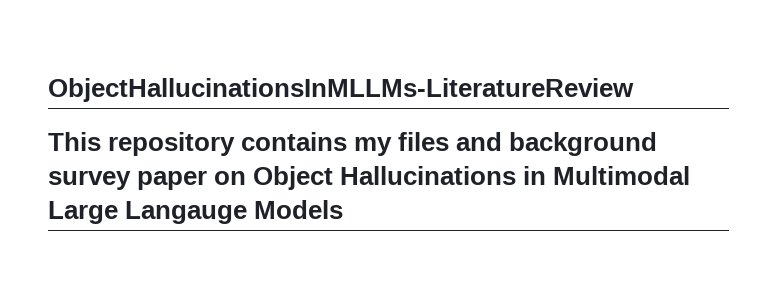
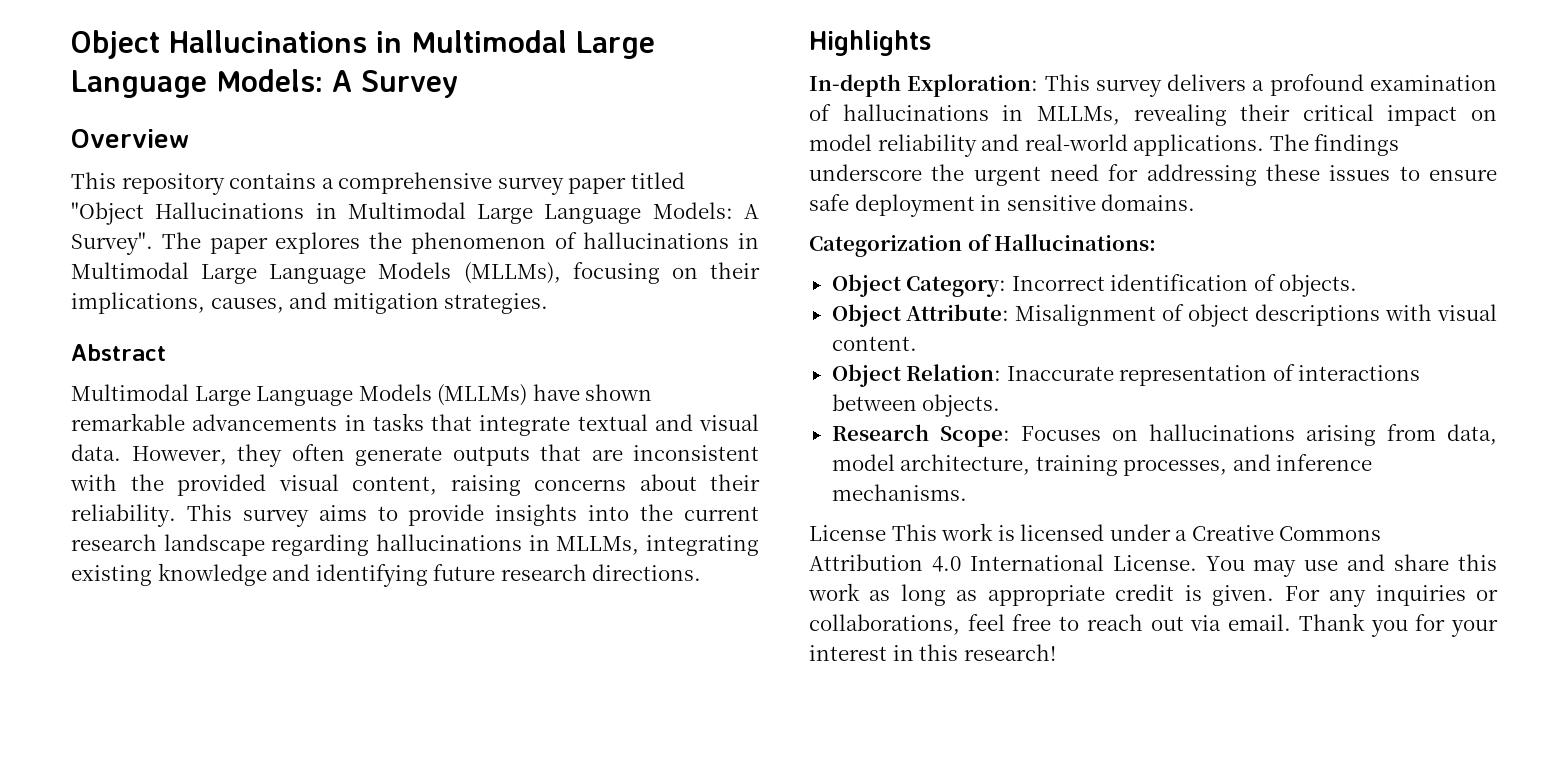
[48,78,634,102] [48,132,658,156] [48,171,247,190] ObjectHallucinationsInMLLMs-LiteratureReview // This repository contains my files and background survey paper on -> (71, 44) none
[125,200,344,224] Langauge Models -> [71,69,458,98] [71,129,189,148] [71,172,685,195] [71,202,759,225] [71,232,759,255] [71,262,760,284] [71,292,549,314] [71,344,166,361] [71,384,653,406] [71,413,759,436] [71,444,759,467] [70,474,760,496] [71,504,760,527] [71,534,759,556] [71,563,702,587] [809,30,931,56] [809,74,1497,97] [809,104,1497,126] [809,134,1400,157] [809,164,1497,186] [809,194,1196,217] [809,234,1157,257] [831,274,1358,297] [831,304,1497,327] [831,336,917,351] [831,364,1421,387] [831,394,1001,417] [831,424,1497,447] [831,454,1373,476] [831,484,967,501] [809,523,1382,541] [809,554,1498,577] [808,583,1498,607] [809,613,1498,637] [809,644,1056,661] Language Models: A Survey // Overview // This repository contains a comprehensive survey paper titled "Object Hallucinations in Multimodal Large Language Models: A Survey". The paper explores the phenomenon of hallucinations in Multimodal Large Language Models (MLLMs), focusing on their implications, causes, and mitigation strategies. // Abstract // Multimodal Large Language Models (MLLMs) have shown remarkable advancements in tasks that integrate textual and visual data. However, they often generate outputs that are inconsistent with the provided visual content, raising concerns about their reliability. This survey aims to provide insights into the current research landscape regarding hallucinations in MLLMs, integrating existing knowledge and identifying future research directions. // Highlights // In-depth Exploration: This survey delivers a profound examination of hallucinations in MLLMs, revealing their critical impact on model reliability and real-world applications. The findings underscore the urgent need for addressing these issues to ensure safe deployment in sensitive domains. // Categorization of Hallucinations: // Object Category: Incorrect identification of objects. // Object Attribute: Misalignment of object descriptions with visual content. // Object Relation: Inaccurate representation of interactions between objects. // Research Scope: Focuses on hallucinations arising from data, model architecture, training processes, and inference mechanisms. // License This work is licensed under a Creative Commons Attribution 4.0 International License. You may use and share this work as long as appropriate credit is given. For any inquiries or collaborations, feel free to reach out via email. Thank you for your interest in this research!

